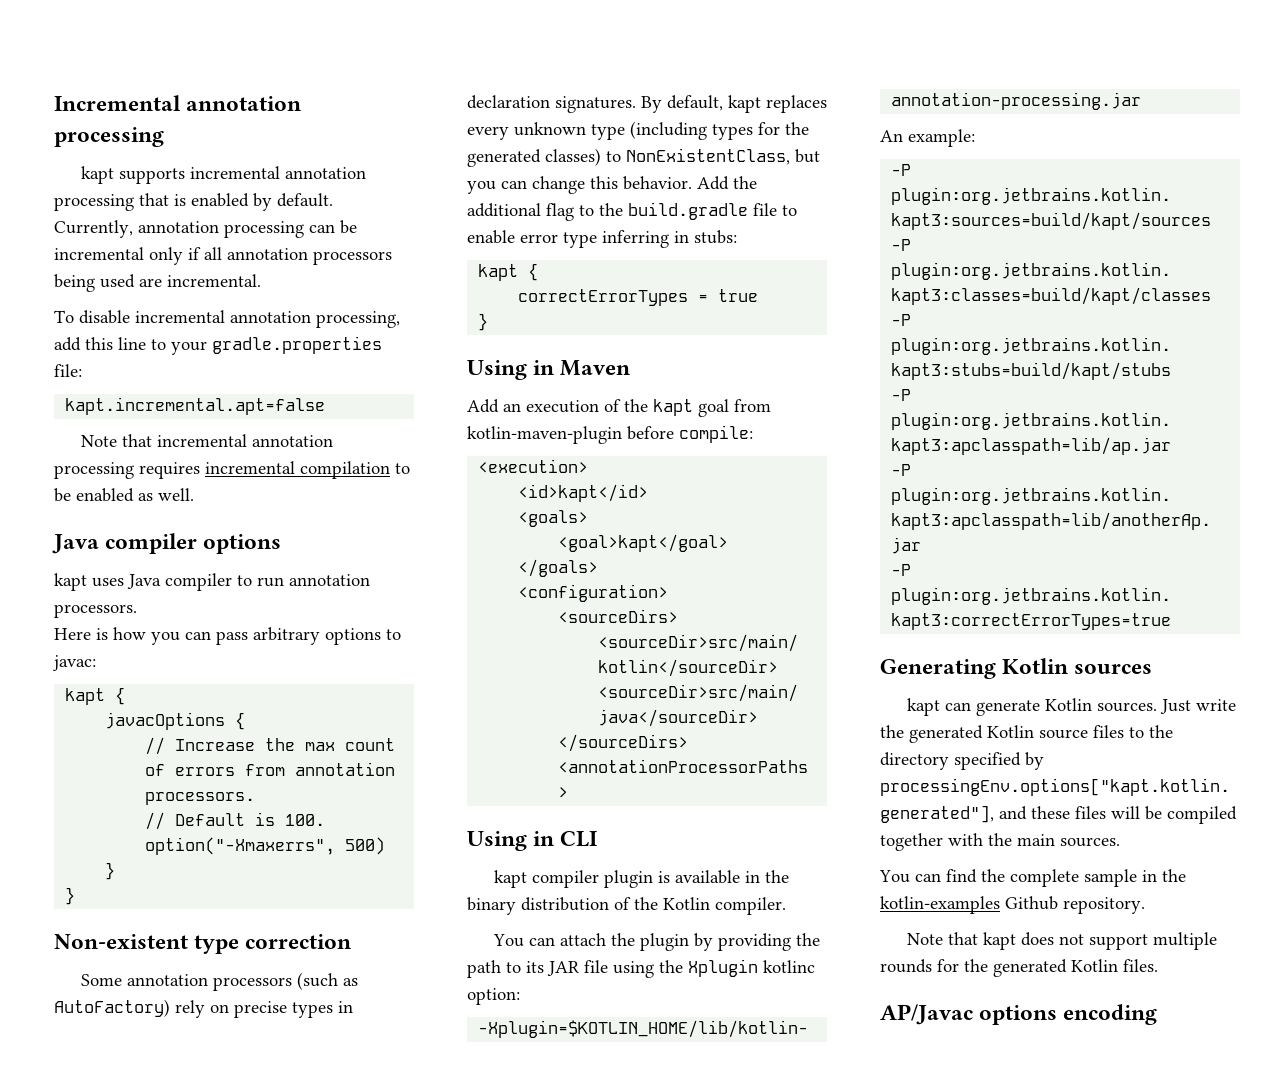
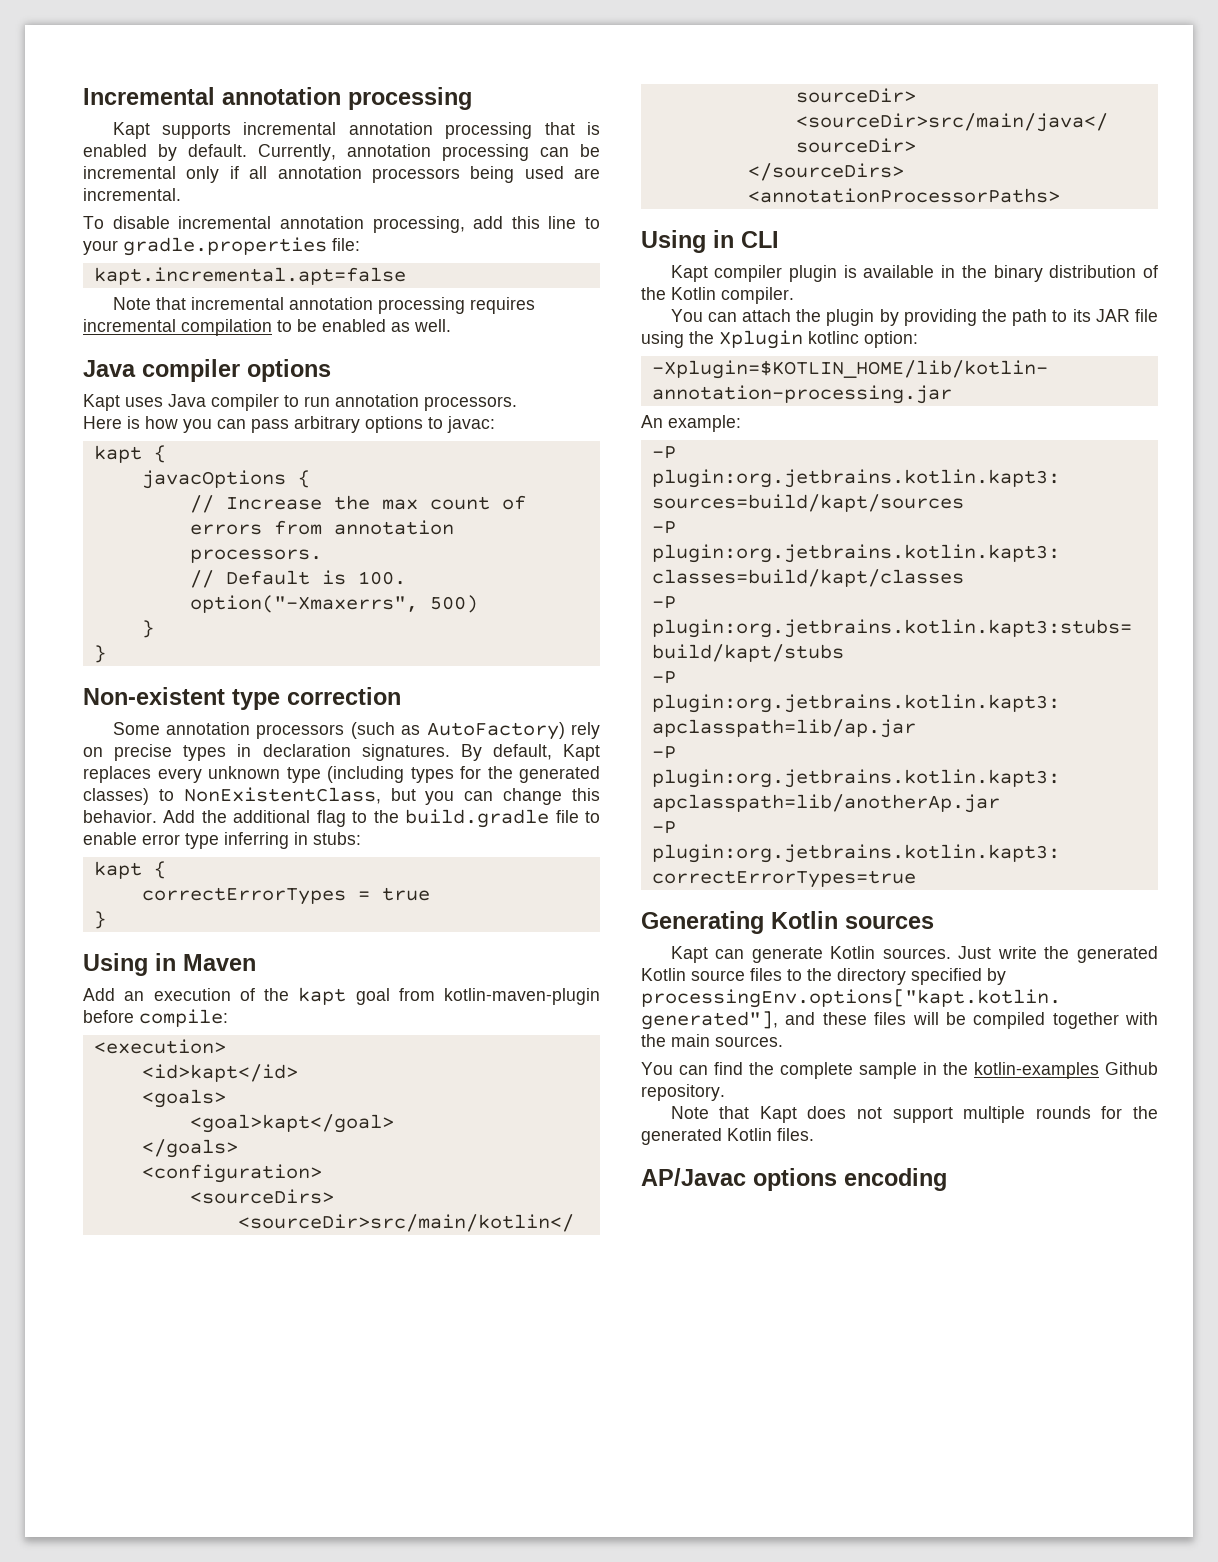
[80,166,114,184] kapt -> [112,122,150,139] Kapt
[54,573,87,591] kapt -> [83,394,120,411] Kapt
[728,95,761,113] kapt -> [563,744,600,761] Kapt
[493,870,527,888] kapt -> [670,265,708,282] Kapt
[906,698,940,716] kapt -> [670,946,708,963] Kapt
[982,932,1016,950] kapt -> [759,1106,797,1123] Kapt

